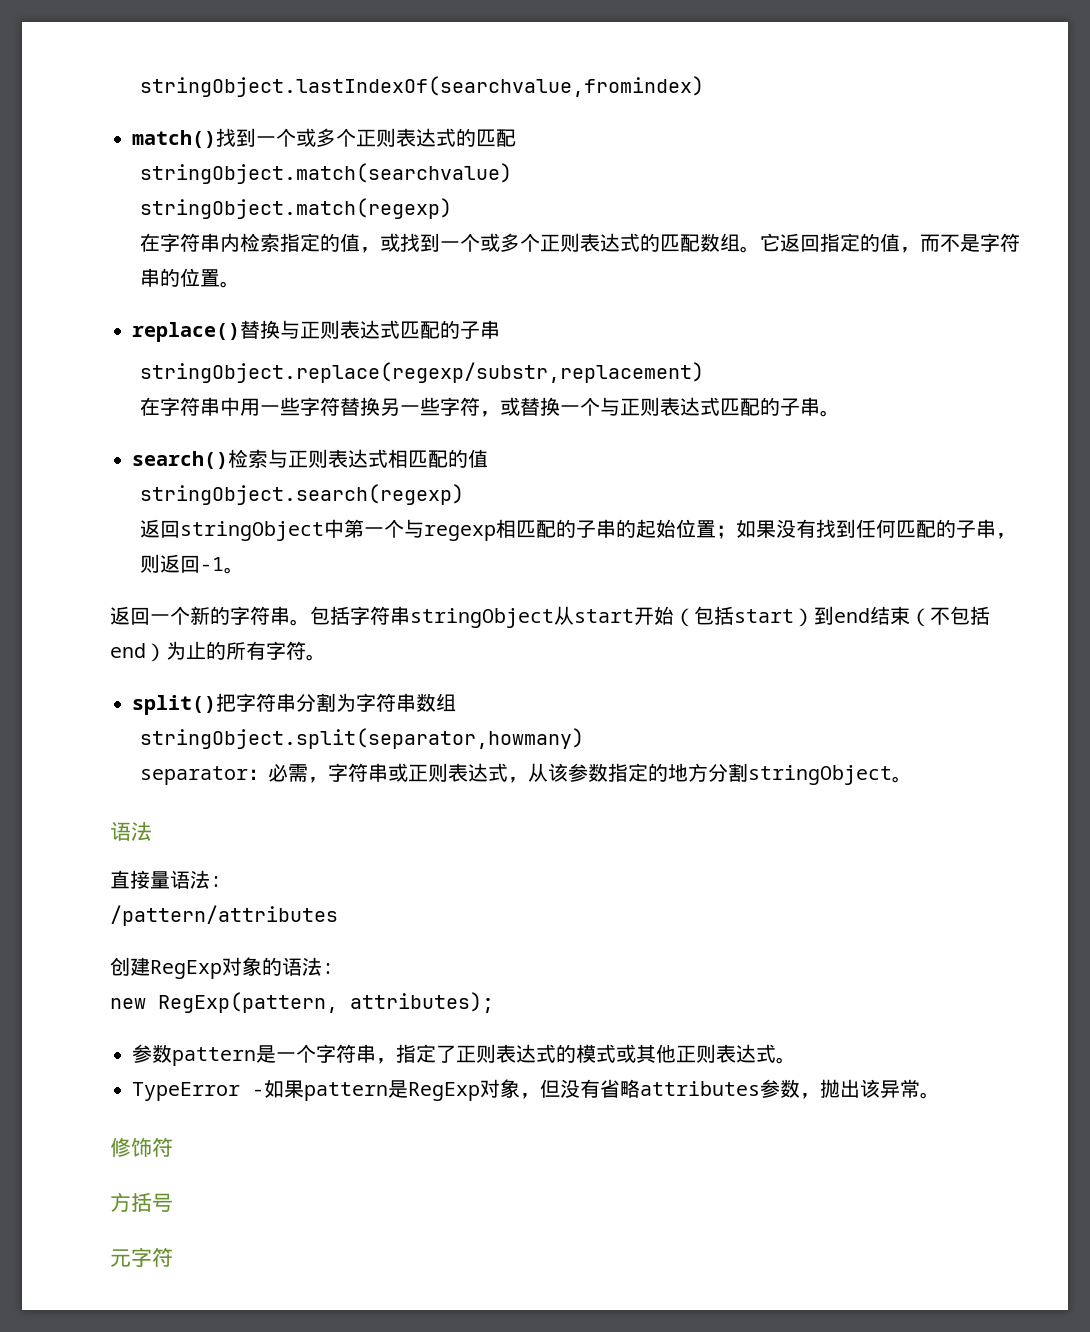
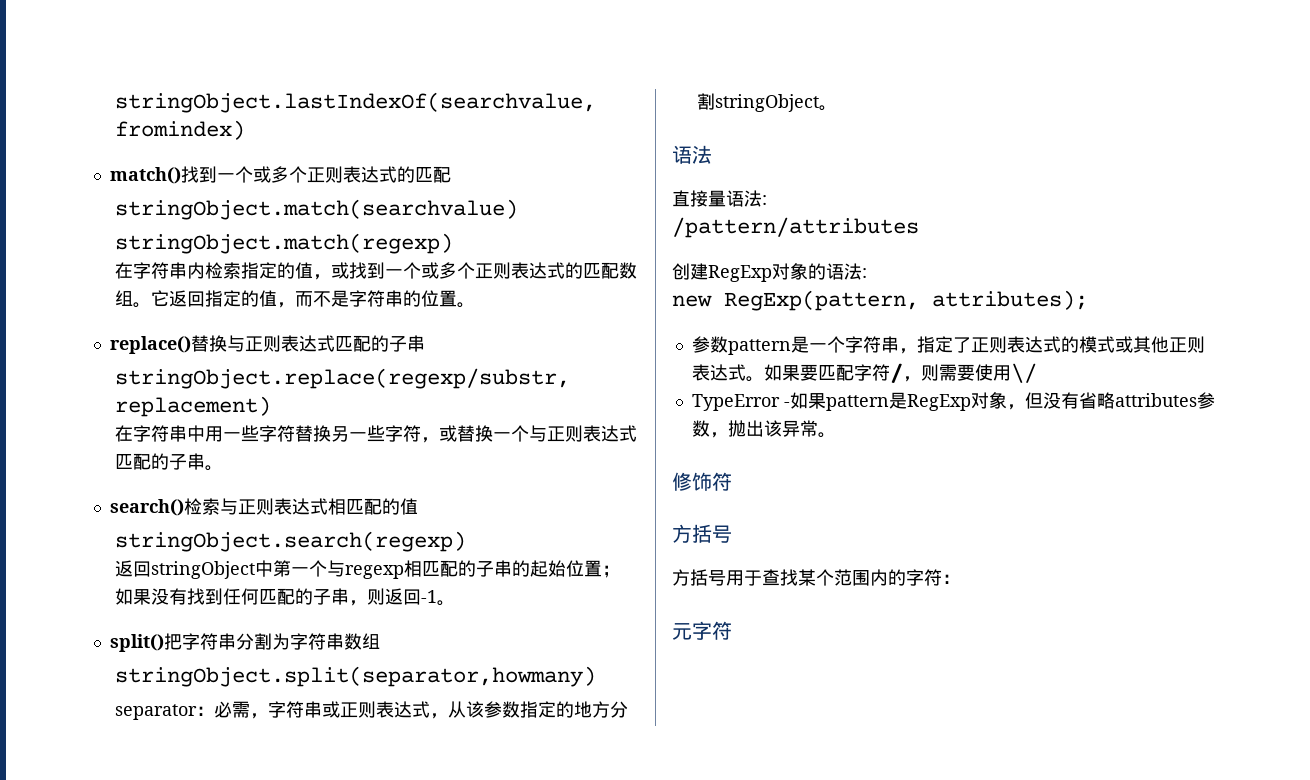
[110,606,990,628] [110,641,326,662] // 返回一个新的字符串。包括字符串stringObject从start开始（包括start）到end结束（不包括end）为止的所有字符。 -> (456, 603) none
(796, 1060) none -> [763,363,1037,383] 如果要匹配字符/，则需要使用\/
(173, 1202) none -> [672,569,960,586] // 方括号用于查找某个范围内的字符：

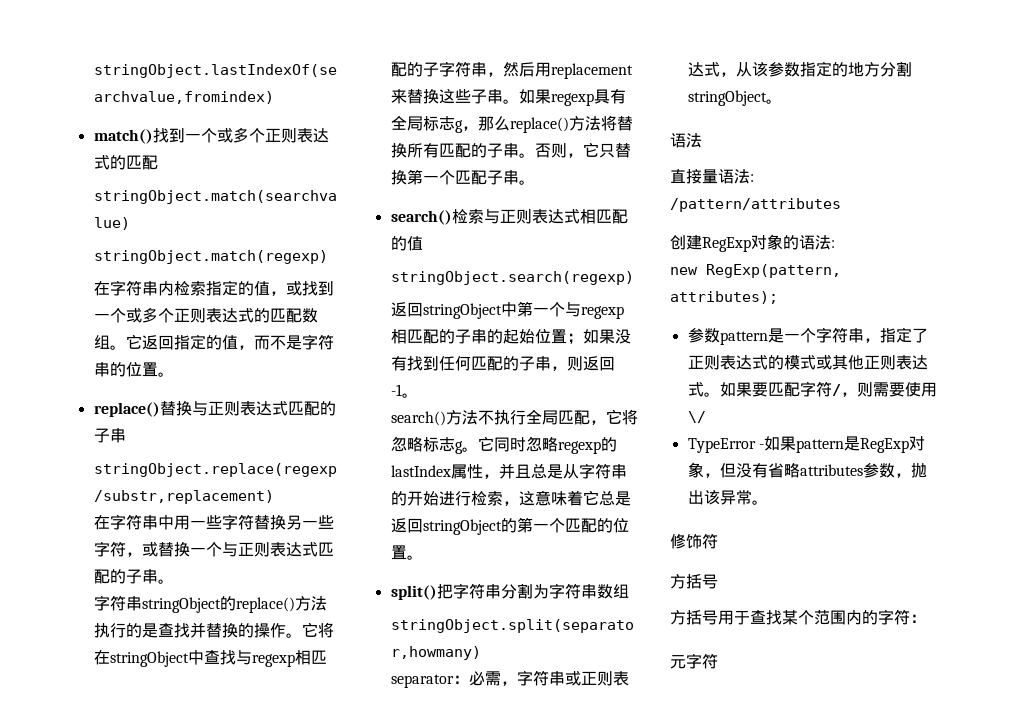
(224, 468) none -> [94,595,328,613] [94,622,335,638] [94,650,328,667] [391,61,634,79] [391,89,627,106] [391,115,634,133] [391,142,632,158] [391,169,536,185] // 字符串stringObject的replace()方法执行的是查找并替换的操作。它将在stringObject中查找与regexp相匹配的子字符串，然后用replacement来替换这些子串。如果regexp具有全局标志g，那么replace()方法将替换所有匹配的子串。否则，它只替换第一个匹配子串。
(456, 603) none -> [391,409,639,426] [391,436,618,454] [391,463,628,479] [391,490,632,506] [391,517,630,535] [391,545,424,560] // search()方法不执行全局匹配，它将忽略标志g。它同时忽略regexp的lastIndex属性，并且总是从字符串的开始进行检索，这意味着它总是返回stringObject的第一个匹配的位置。

